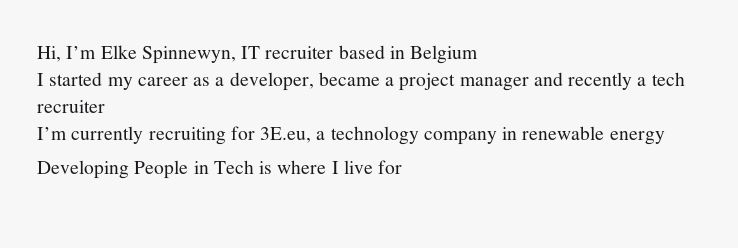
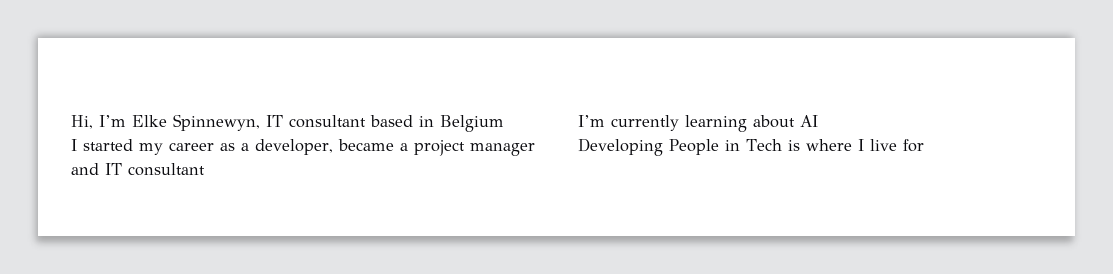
[265,46,334,59] recruiter -> [289,115,366,128] consultant
[568,72,685,90] [37,100,105,113] [37,126,665,145] recently a tech recruiter // I’m currently recruiting for 3E.eu, a technology company in renewable energy -> [105,163,205,176] [578,115,818,132] IT consultant // I’m currently learning about AI

